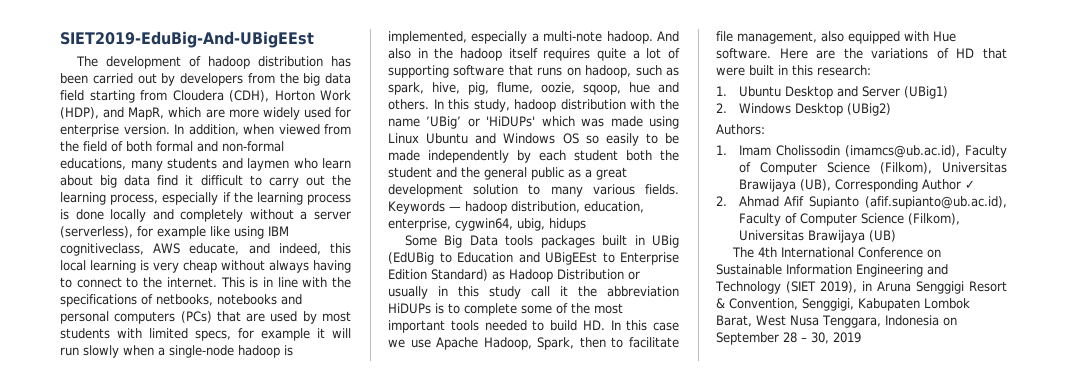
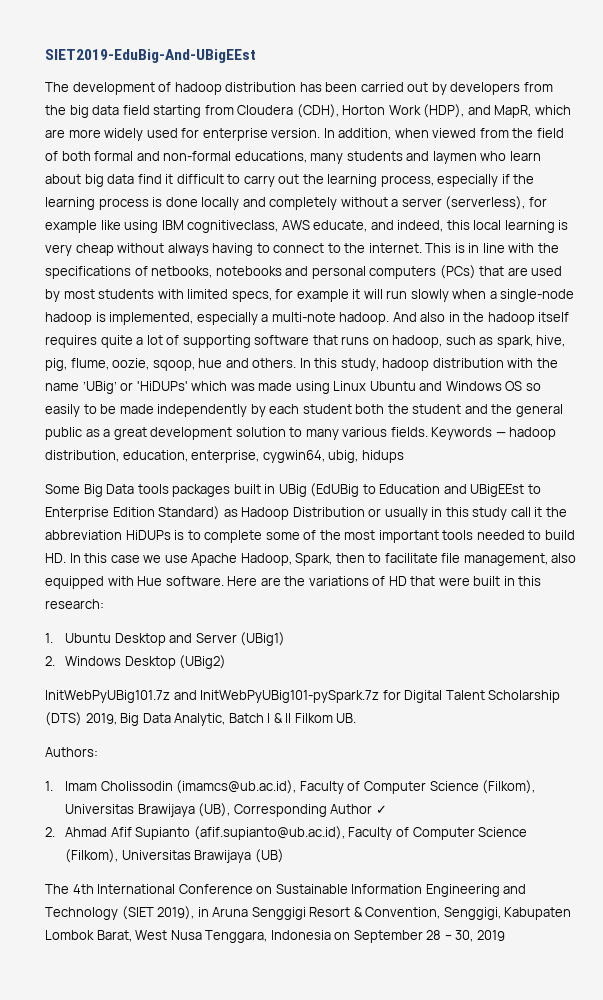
(891, 109) none -> [45,690,561,703] [45,712,357,726] // InitWebPyUBig101.7z and InitWebPyUBig101-pySpark.7z for Digital Talent Scholarship (DTS) 2019, Big Data Analytic, Batch I & II Filkom UB.

